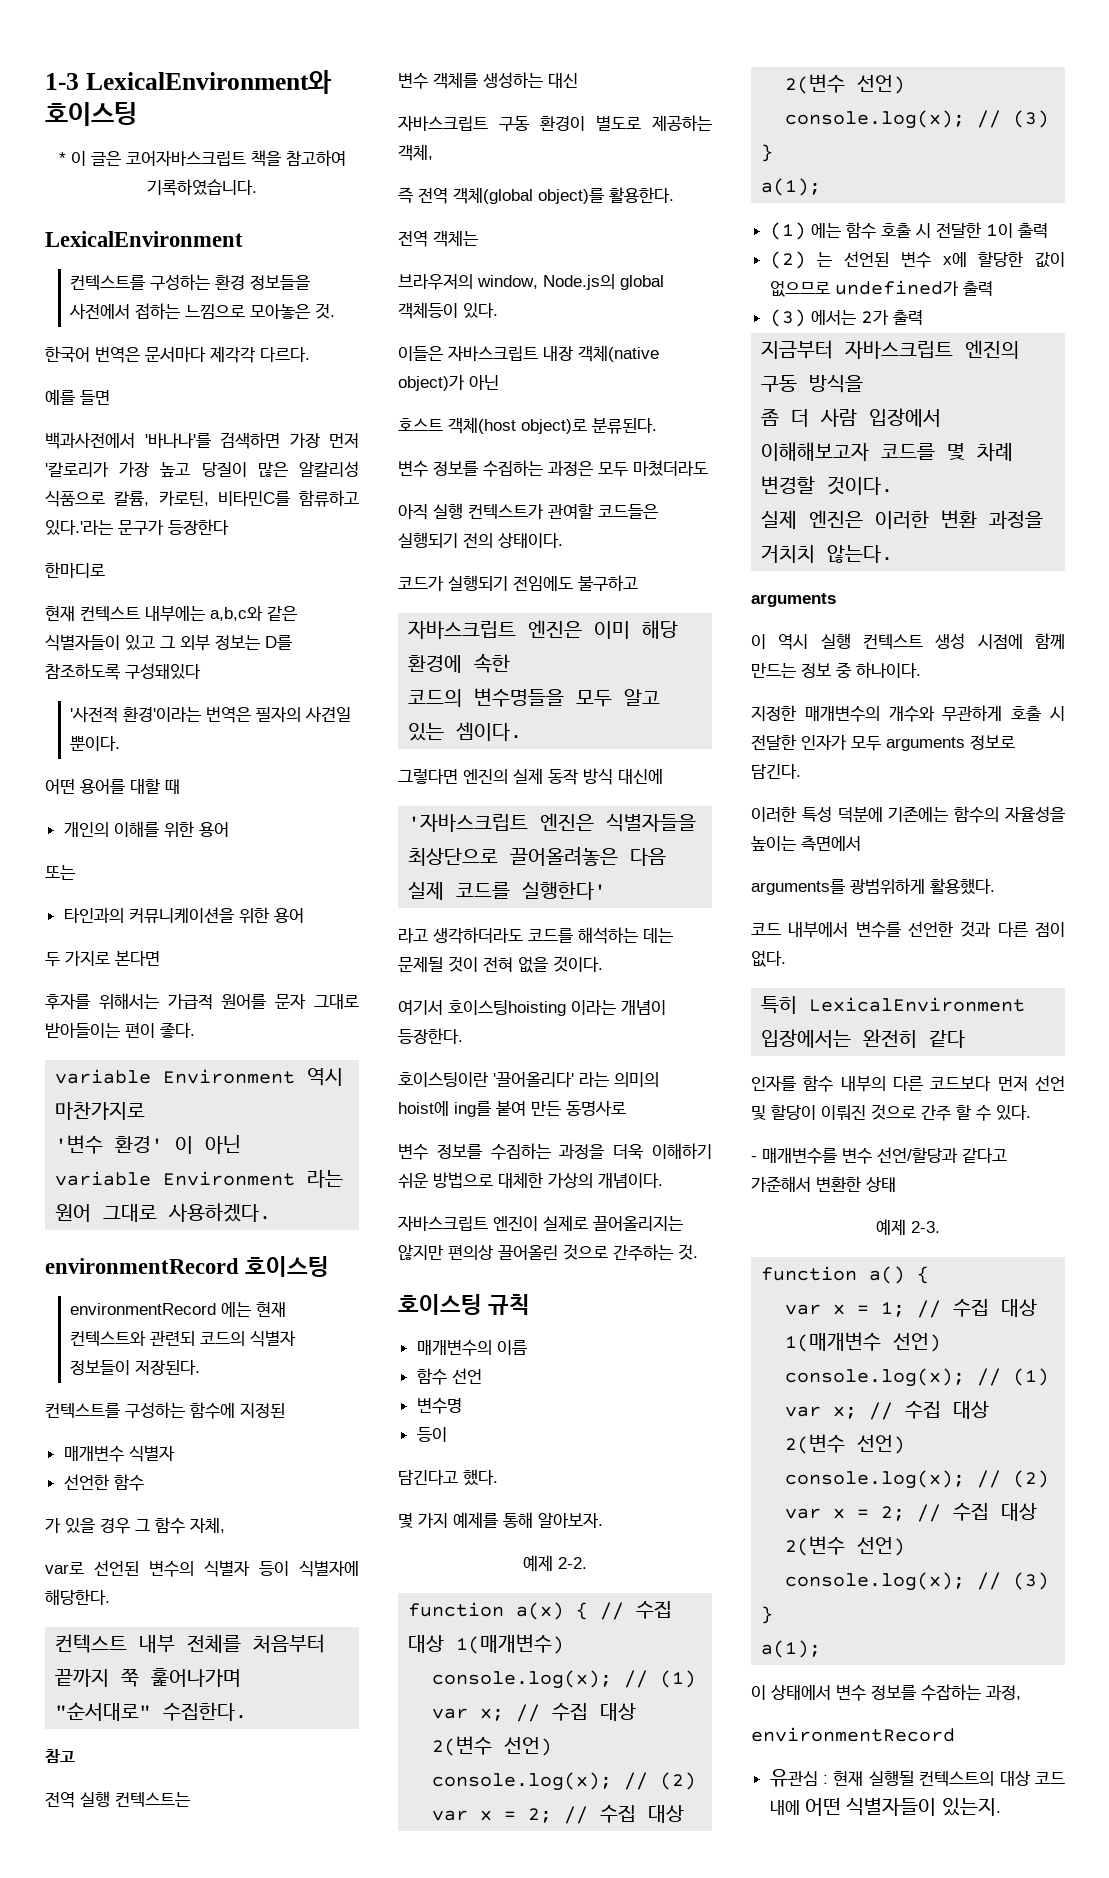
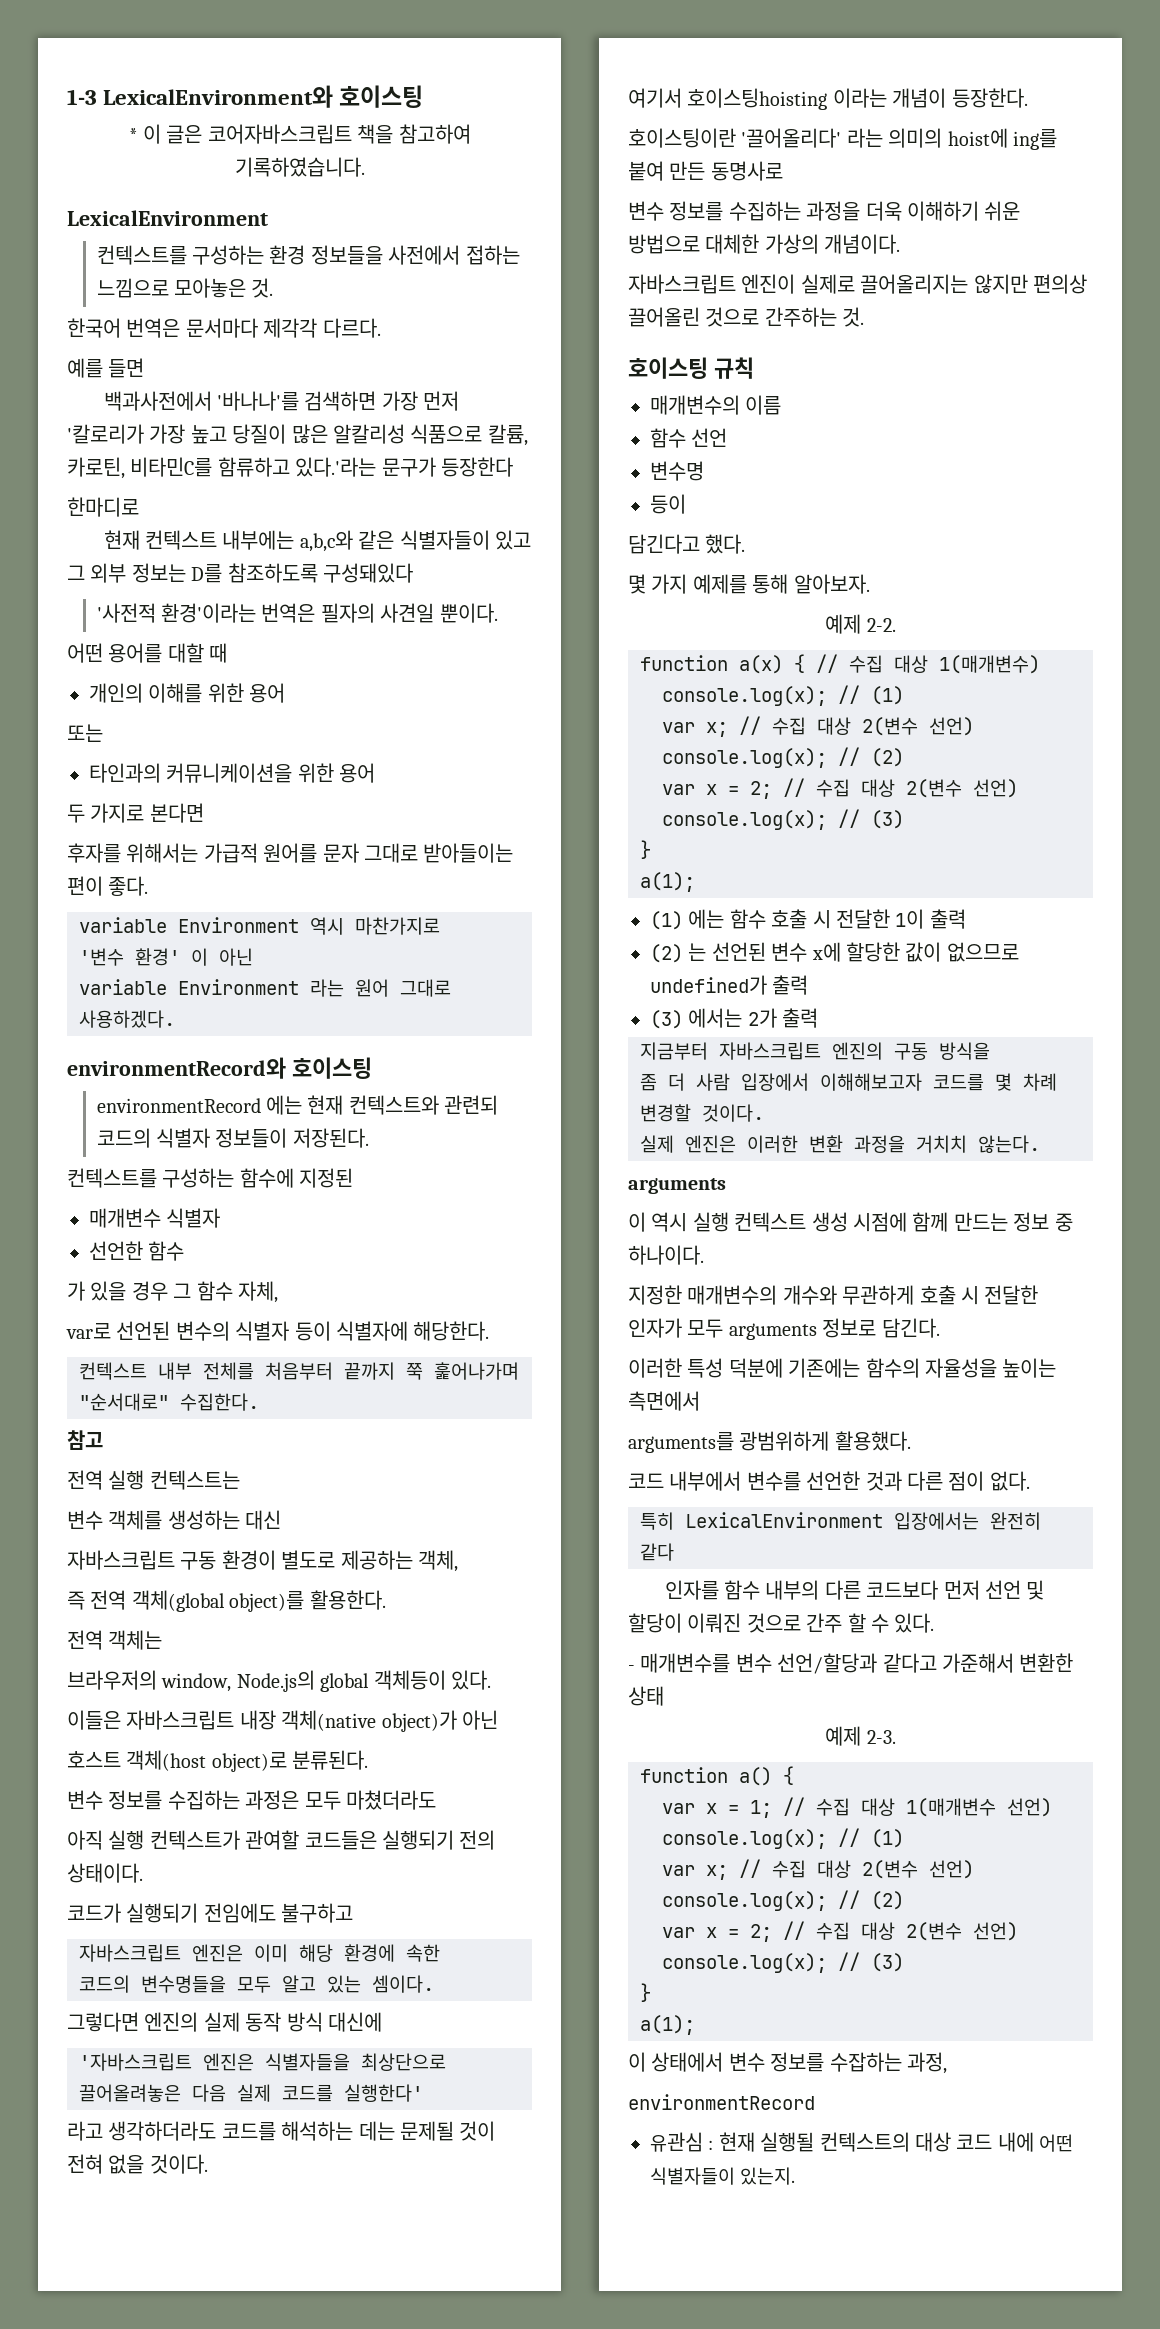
[45,1258,239,1274] environmentRecord -> [67,1057,286,1079] environmentRecord와

